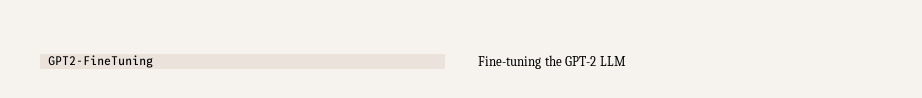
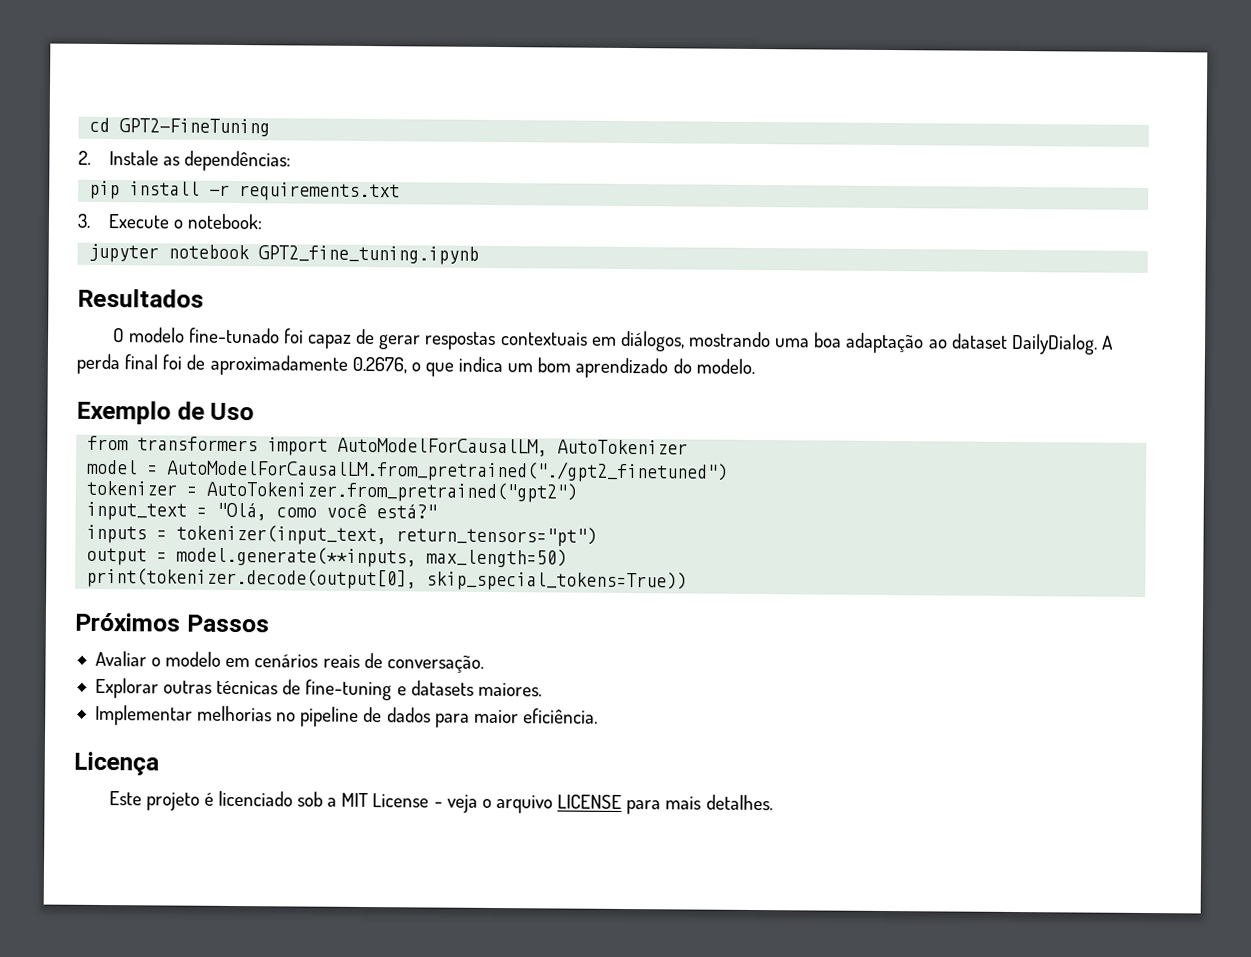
(47, 61) none -> [89,117,111,133] cd
[478,55,626,69] Fine-tuning the GPT-2 LLM -> [78,150,292,172] [89,180,401,202] [77,213,264,230] [88,243,480,265] [77,288,204,308] [112,327,1114,355] [76,353,755,379] [76,400,255,425] [87,435,689,457] [87,458,729,483] [86,480,578,503] [86,501,438,521] [86,524,598,547] [86,546,568,568] [86,567,688,592] [74,612,269,633] [94,650,484,673] [94,677,542,701] [94,704,598,728] [73,751,159,776] [108,790,773,815] 2. Instale as dependências: // pip install -r requirements.txt // 3. Execute o notebook: // jupyter notebook GPT2_fine_tuning.ipynb // Resultados // O modelo fine-tunado foi capaz de gerar respostas contextuais em diálogos, mostrando uma boa adaptação ao dataset DailyDialog. A perda final foi de aproximadamente 0.2676, o que indica um bom aprendizado do modelo. // Exemplo de Uso // from transformers import AutoModelForCausalLM, AutoTokenizer // model = AutoModelForCausalLM.from_pretrained("./gpt2_finetuned") // tokenizer = AutoTokenizer.from_pretrained("gpt2") // input_text = "Olá, como você está?" // inputs = tokenizer(input_text, return_tensors="pt") // output = model.generate(**inputs, max_length=50) // print(tokenizer.decode(output[0], skip_special_tokens=True)) // Próximos Passos // Avaliar o modelo em cenários reais de conversação. // Explorar outras técnicas de fine-tuning e datasets maiores. // Implementar melhorias no pipeline de dados para maior eficiência. // Licença // Este projeto é licenciado sob a MIT License - veja o arquivo LICENSE para mais detalhes.

